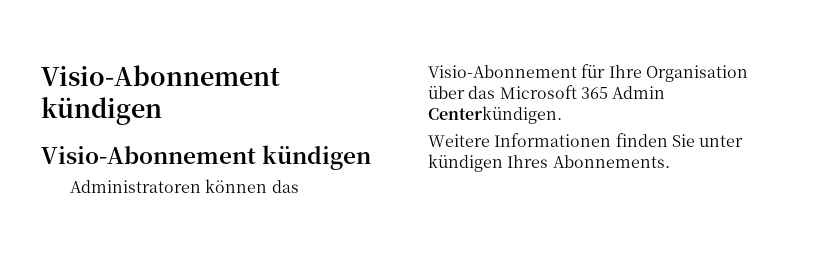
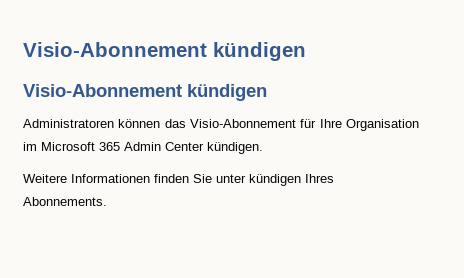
[428,86,496,99] über das -> [23,142,37,151] im
[428,106,562,124] Centerkündigen. -> [165,142,263,154] Center kündigen.

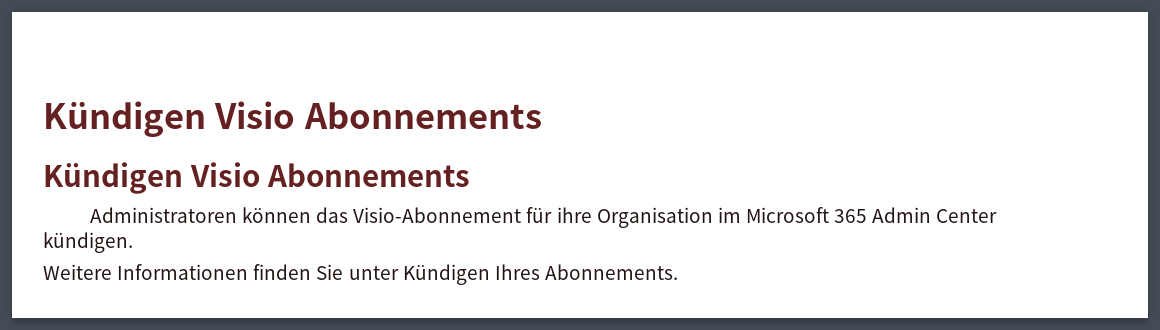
[23,42,306,61] [23,84,267,101] Visio-Abonnement kündigen // Visio-Abonnement kündigen -> [43,101,542,137] [43,162,470,194] Kündigen Visio Abonnements // Kündigen Visio Abonnements
[319,119,342,128] Ihre -> [556,207,592,223] ihre
[249,174,301,186] kündigen -> [402,264,490,285] Kündigen

